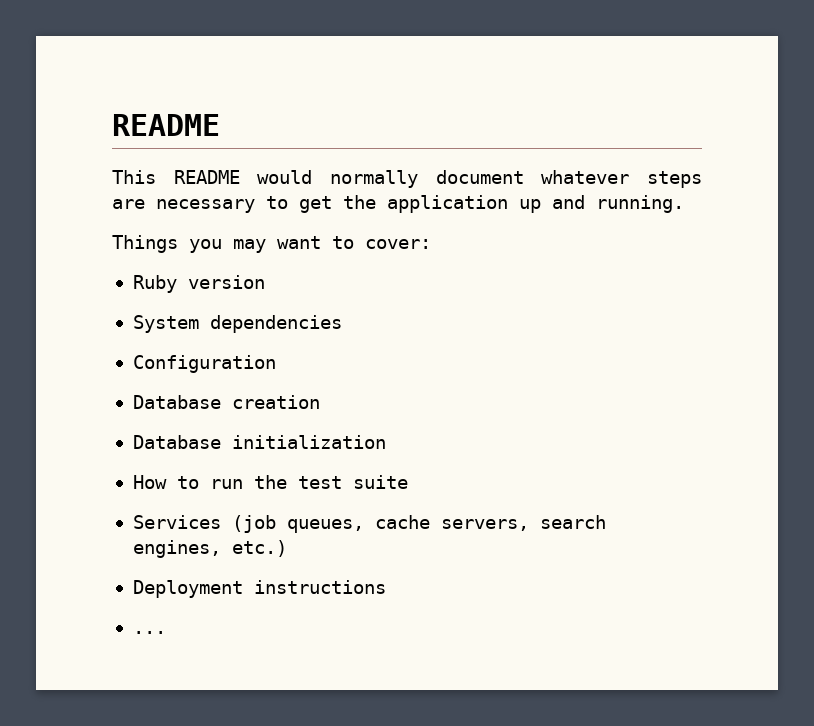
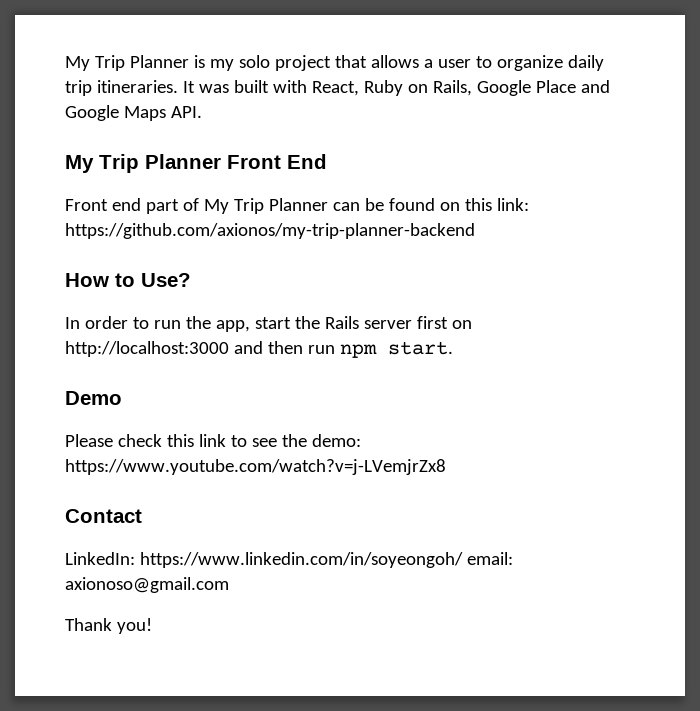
[112,114,220,136] [112,170,702,188] [112,195,684,213] [112,235,431,253] [132,275,265,293] [132,315,342,333] [132,355,276,373] [132,395,320,409] [132,435,386,449] [132,475,408,489] [132,515,606,533] [132,540,287,558] [132,580,386,598] [132,631,166,634] README // This README would normally document whatever steps are necessary to get the application up and running. // Things you may want to cover: // Ruby version // System dependencies // Configuration // Database creation // Database initialization // How to run the test suite // Services (job queues, cache servers, search engines, etc.) // Deployment instructions // ... -> [65,55,604,71] [65,80,610,96] [65,105,202,121] [65,154,327,173] [65,198,529,214] [65,223,475,239] [65,273,191,287] [65,316,472,332] [65,341,453,358] [65,391,122,405] [65,434,361,447] [65,459,446,475] [65,509,142,523] [65,552,513,568] [65,577,229,593] [65,618,152,634] My Trip Planner is my solo project that allows a user to organize daily trip itineraries. It was built with React, Ruby on Rails, Google Place and Google Maps API. // My Trip Planner Front End // Front end part of My Trip Planner can be found on this link: https://github.com/axionos/my-trip-planner-backend // How to Use? // In order to run the app, start the Rails server first on http://localhost:3000 and then run npm start. // Demo // Please check this link to see the demo: https://www.youtube.com/watch?v=j-LVemjrZx8 // Contact // LinkedIn: https://www.linkedin.com/in/soyeongoh/ email: axionoso@gmail.com // Thank you!

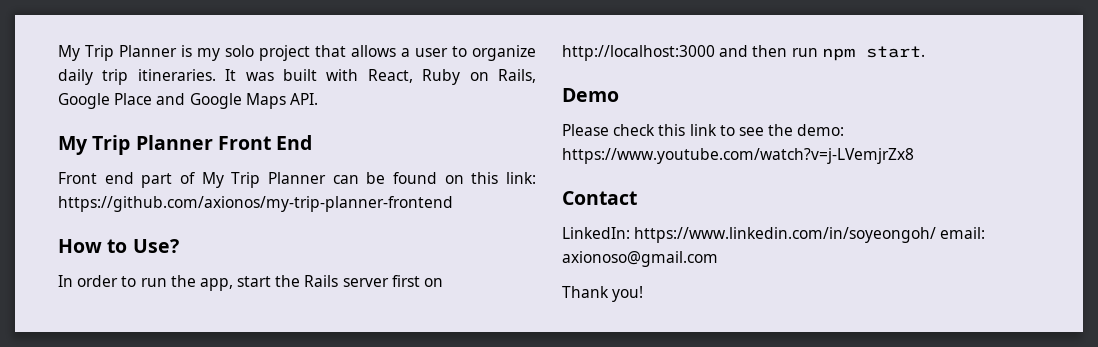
[65,223,475,239] https://github.com/axionos/my-trip-planner-backend -> [58,196,453,212] https://github.com/axionos/my-trip-planner-frontend

